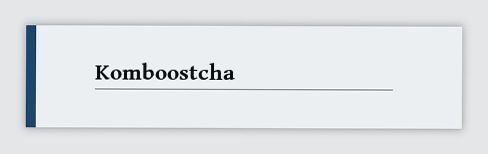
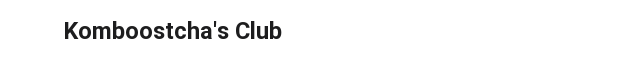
[94,62,236,80] Komboostcha -> [64,21,283,39] Komboostcha's Club

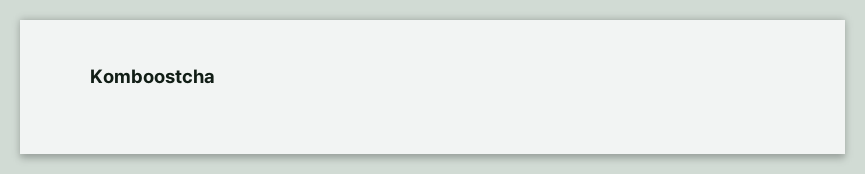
[64,21,283,39] Komboostcha's Club -> [90,69,215,84] Komboostcha

